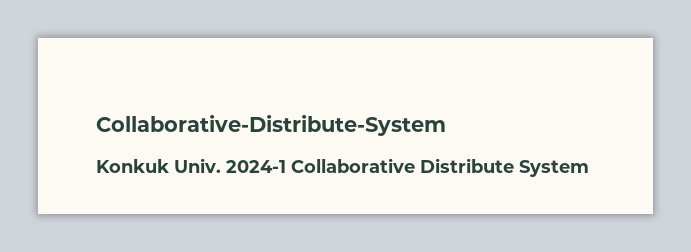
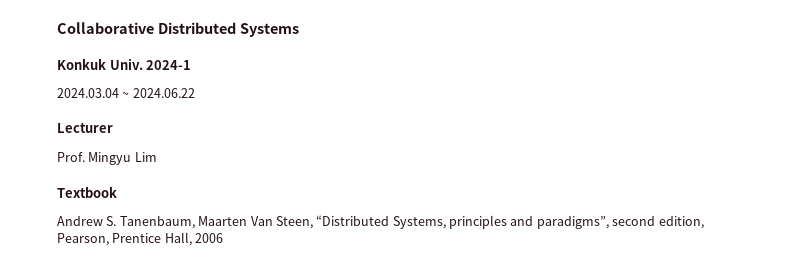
[96,115,446,136] Collaborative-Distribute-System -> [57,22,299,37] Collaborative Distributed Systems
[291,158,589,177] Collaborative Distribute System -> [57,88,195,98] [57,123,113,133] [57,152,157,165] [57,186,117,198] [57,215,704,229] [57,232,224,246] // 2024.03.04 ~ 2024.06.22 // Lecturer // Prof. Mingyu Lim // Textbook // Andrew S. Tanenbaum, Maarten Van Steen, “Distributed Systems, principles and paradigms”, second edition, Pearson, Prentice Hall, 2006

